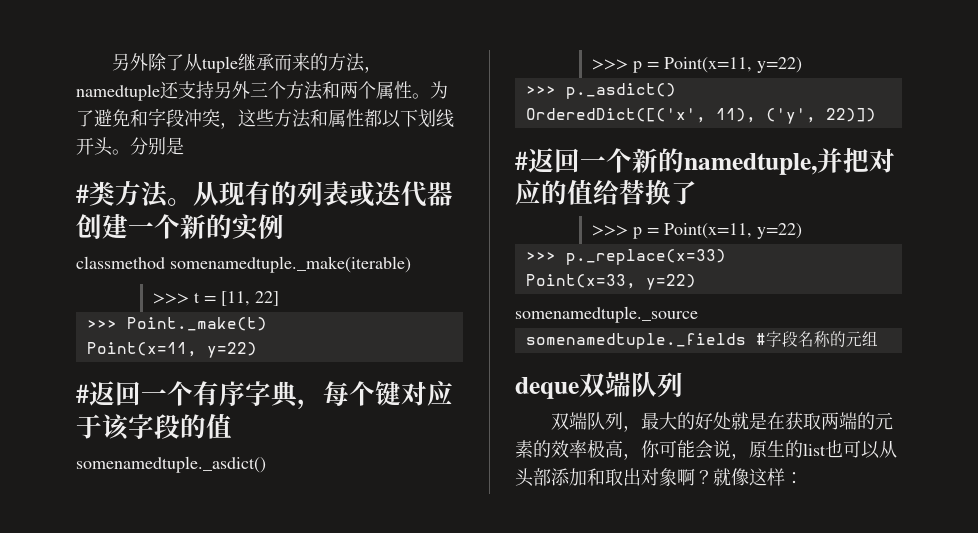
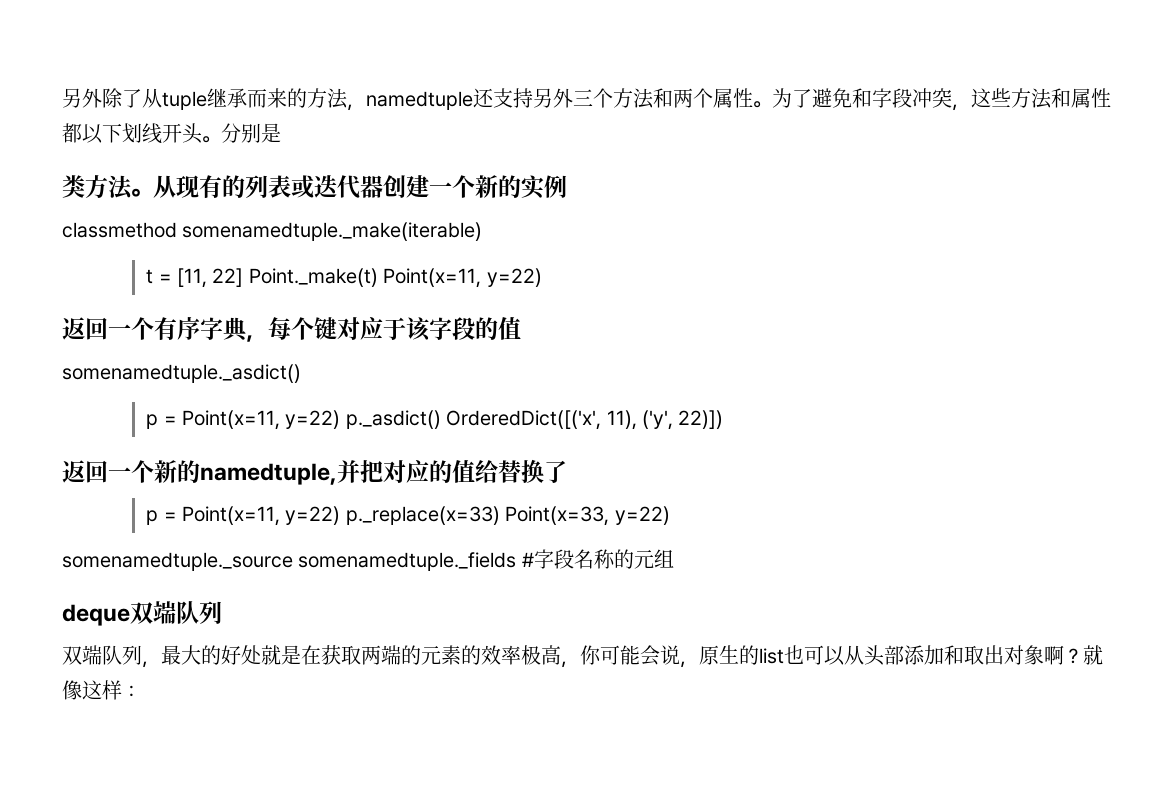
[76,184,89,203] # -> (281, 133) none
[152,293,189,304] >>> -> (483, 231) none
[86,320,117,329] // >>> -> (244, 277) none
[86,342,257,358] [76,384,89,403] // Point(x=11, y=22) // # -> [383,268,542,288] Point(x=11, y=22) //
[591,57,802,73] [525,86,556,95] >>> p = Point(x=11, y=22) // >>> -> [146,410,341,430] p = Point(x=11, y=22)
(676, 91) // -> (441, 419) none
[515,151,528,170] # -> (724, 419) none
[591,223,802,239] [525,252,556,261] >>> p = Point(x=11, y=22) // >>> -> [146,506,341,526] p = Point(x=11, y=22)
(726, 257) // -> (500, 515) none
(698, 314) // -> (293, 561) none

